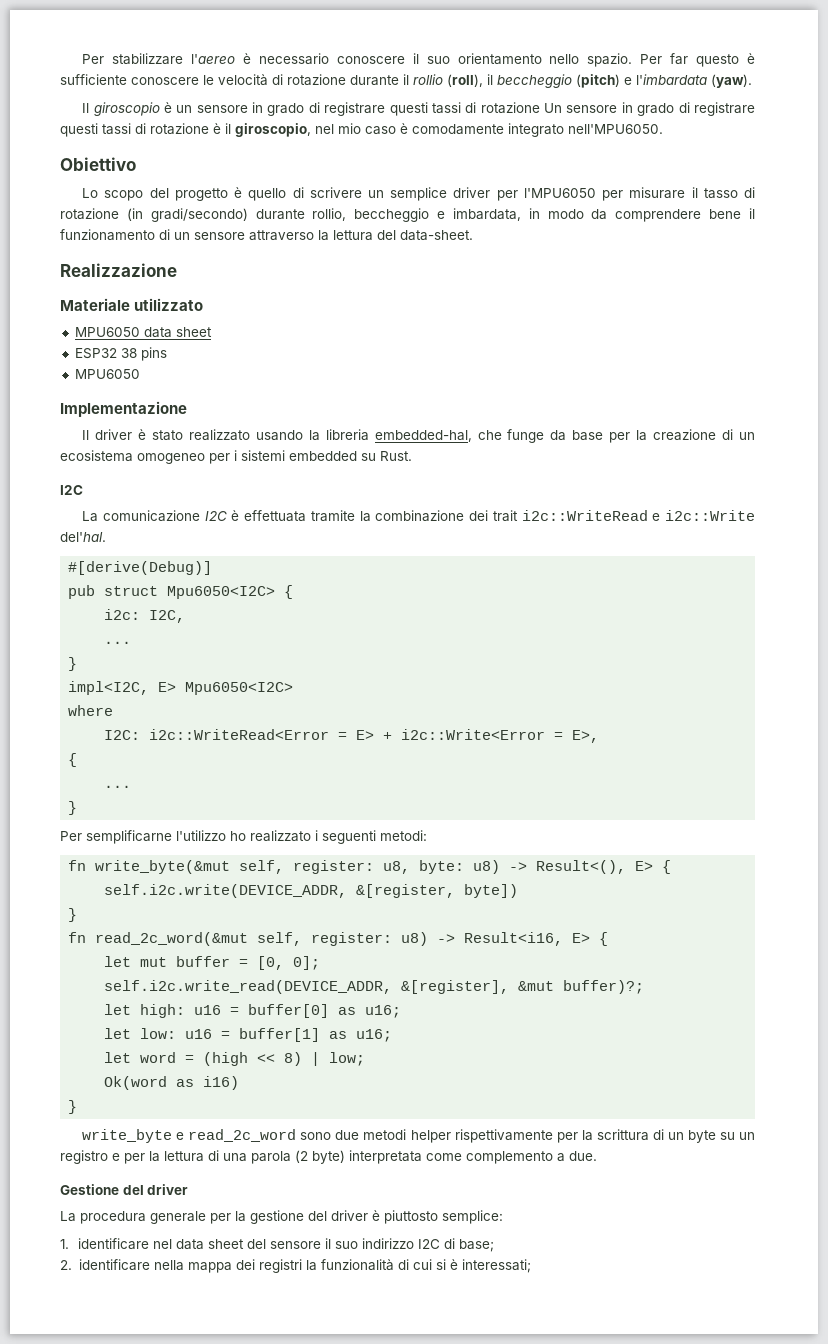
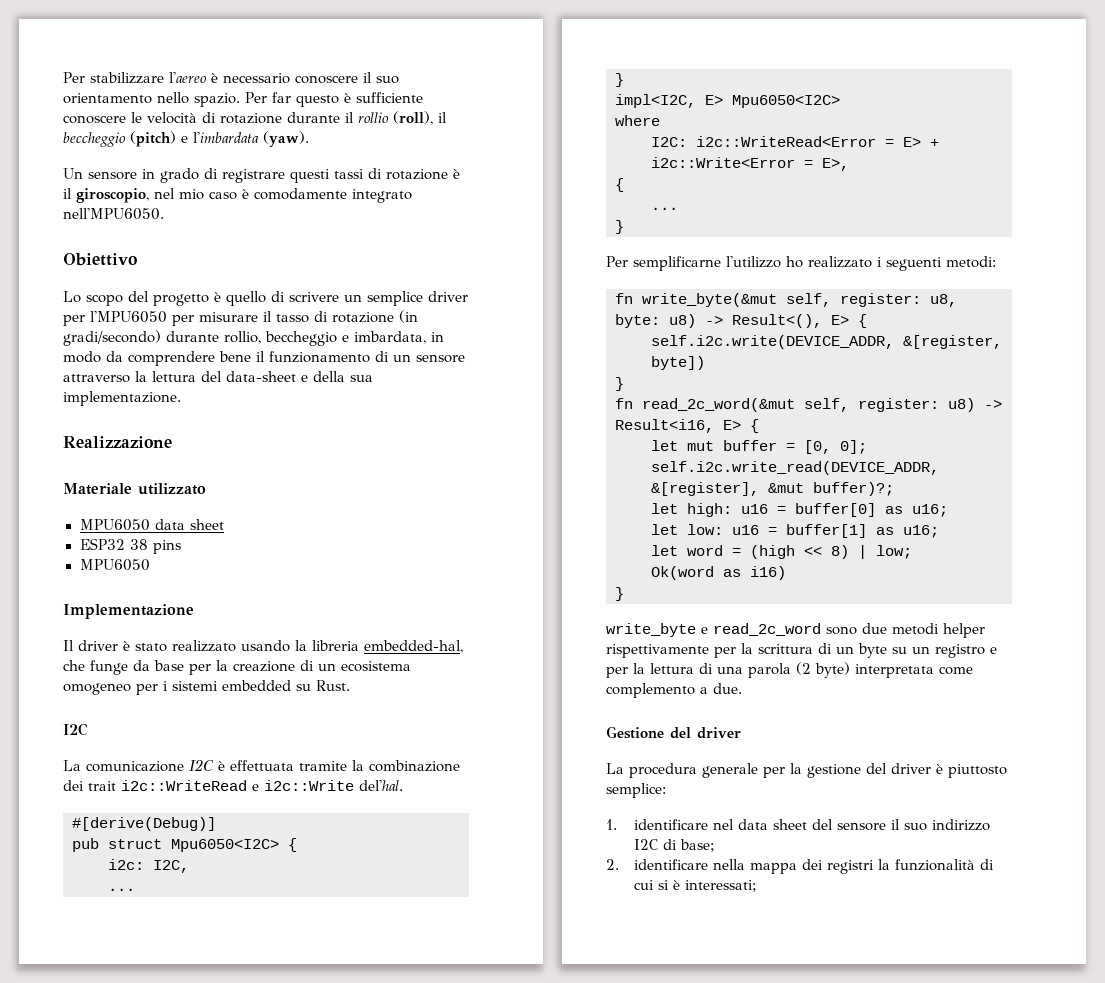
[82,102,540,116] Il giroscopio è un sensore in grado di registrare questi tassi di rotazione -> (309, 139) none
[400,230,473,241] data-sheet. -> [226,371,373,382] [63,391,181,406] data-sheet e della sua implementazione.

